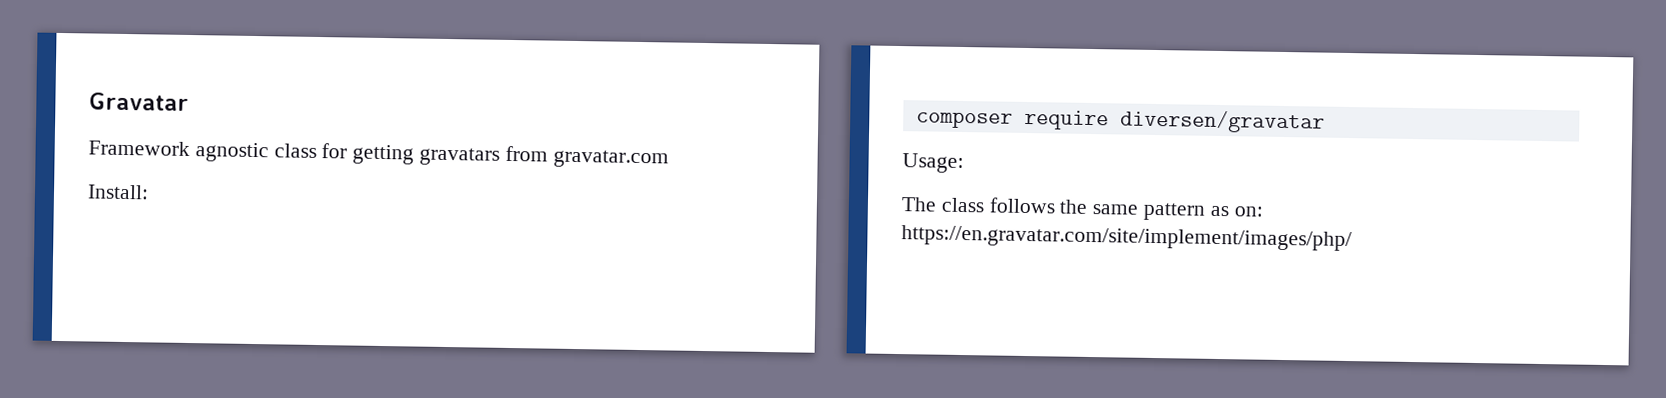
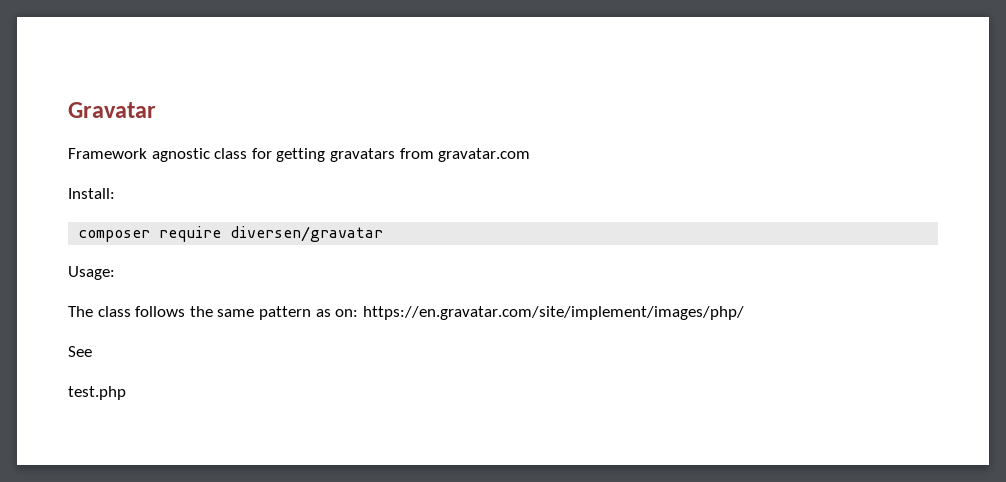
(1352, 238) none -> [68,346,92,357] [68,386,126,400] // See // test.php

